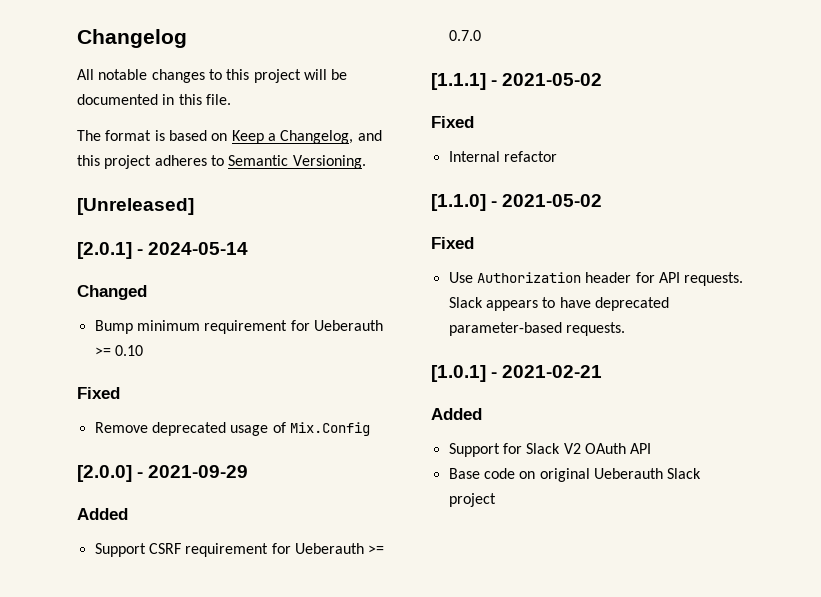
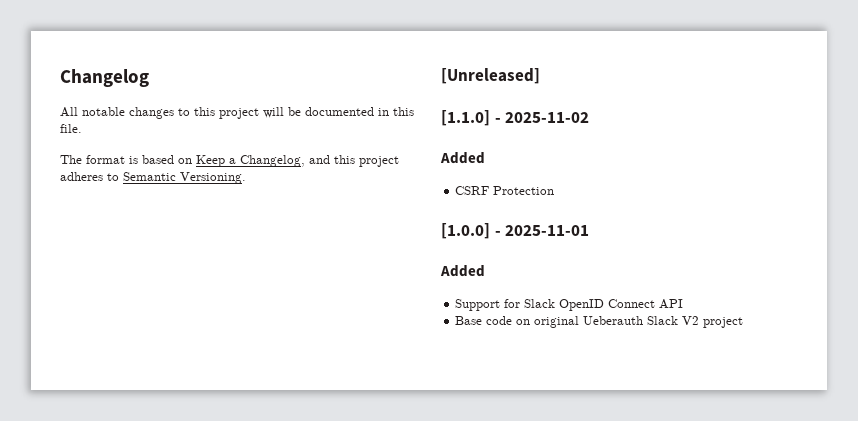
[77,242,249,259] [77,285,147,300] [94,320,383,334] [94,345,143,356] [77,387,120,399] [94,422,370,436] [77,465,249,482] [77,508,128,520] [94,543,385,557] [448,30,481,41] [431,73,603,90] [431,116,474,128] [448,151,557,162] [431,194,603,211] [431,237,474,249] [448,272,744,286] [448,297,669,311] [448,322,625,336] [431,365,603,382] [2.0.1] - 2024-05-14 // Changed // Bump minimum requirement for Ueberauth >= 0.10 // Fixed // Remove deprecated usage of Mix.Config // [2.0.0] - 2021-09-29 // Added // Support CSRF requirement for Ueberauth >= 0.7.0 // [1.1.1] - 2021-05-02 // Fixed // Internal refactor // [1.1.0] - 2021-05-02 // Fixed // Use Authorization header for API requests. Slack appears to have deprecated parameter-based requests. // [1.0.1] - 2021-02-21 -> [441,110,590,126] [440,152,485,164] [455,186,555,195] [441,223,590,239] [1.1.0] - 2025-11-02 // Added // CSRF Protection // [1.0.0] - 2025-11-01
[563,443,626,454] V2 OAuth -> [559,299,656,311] OpenID Connect
(702, 473) none -> [682,316,700,325] V2

